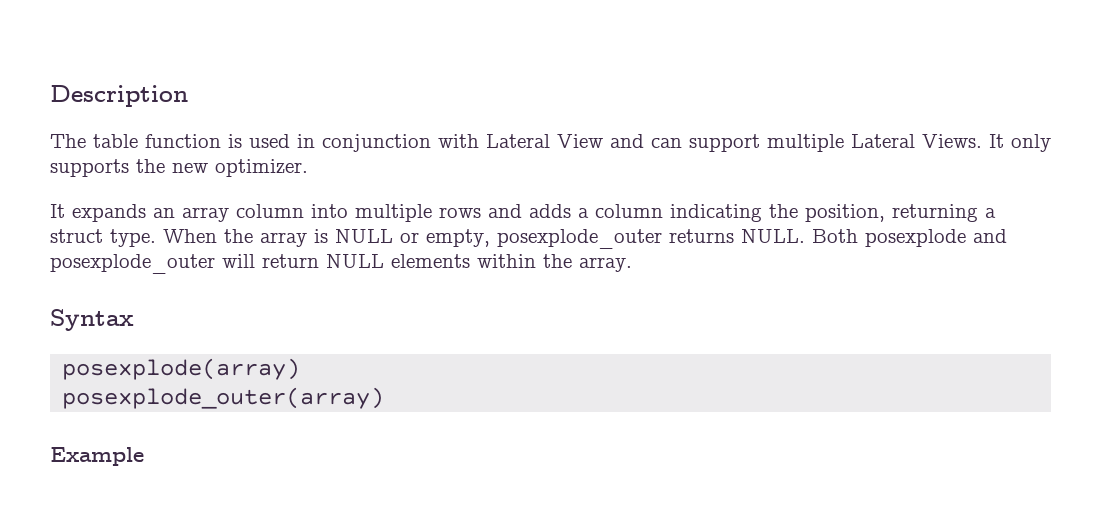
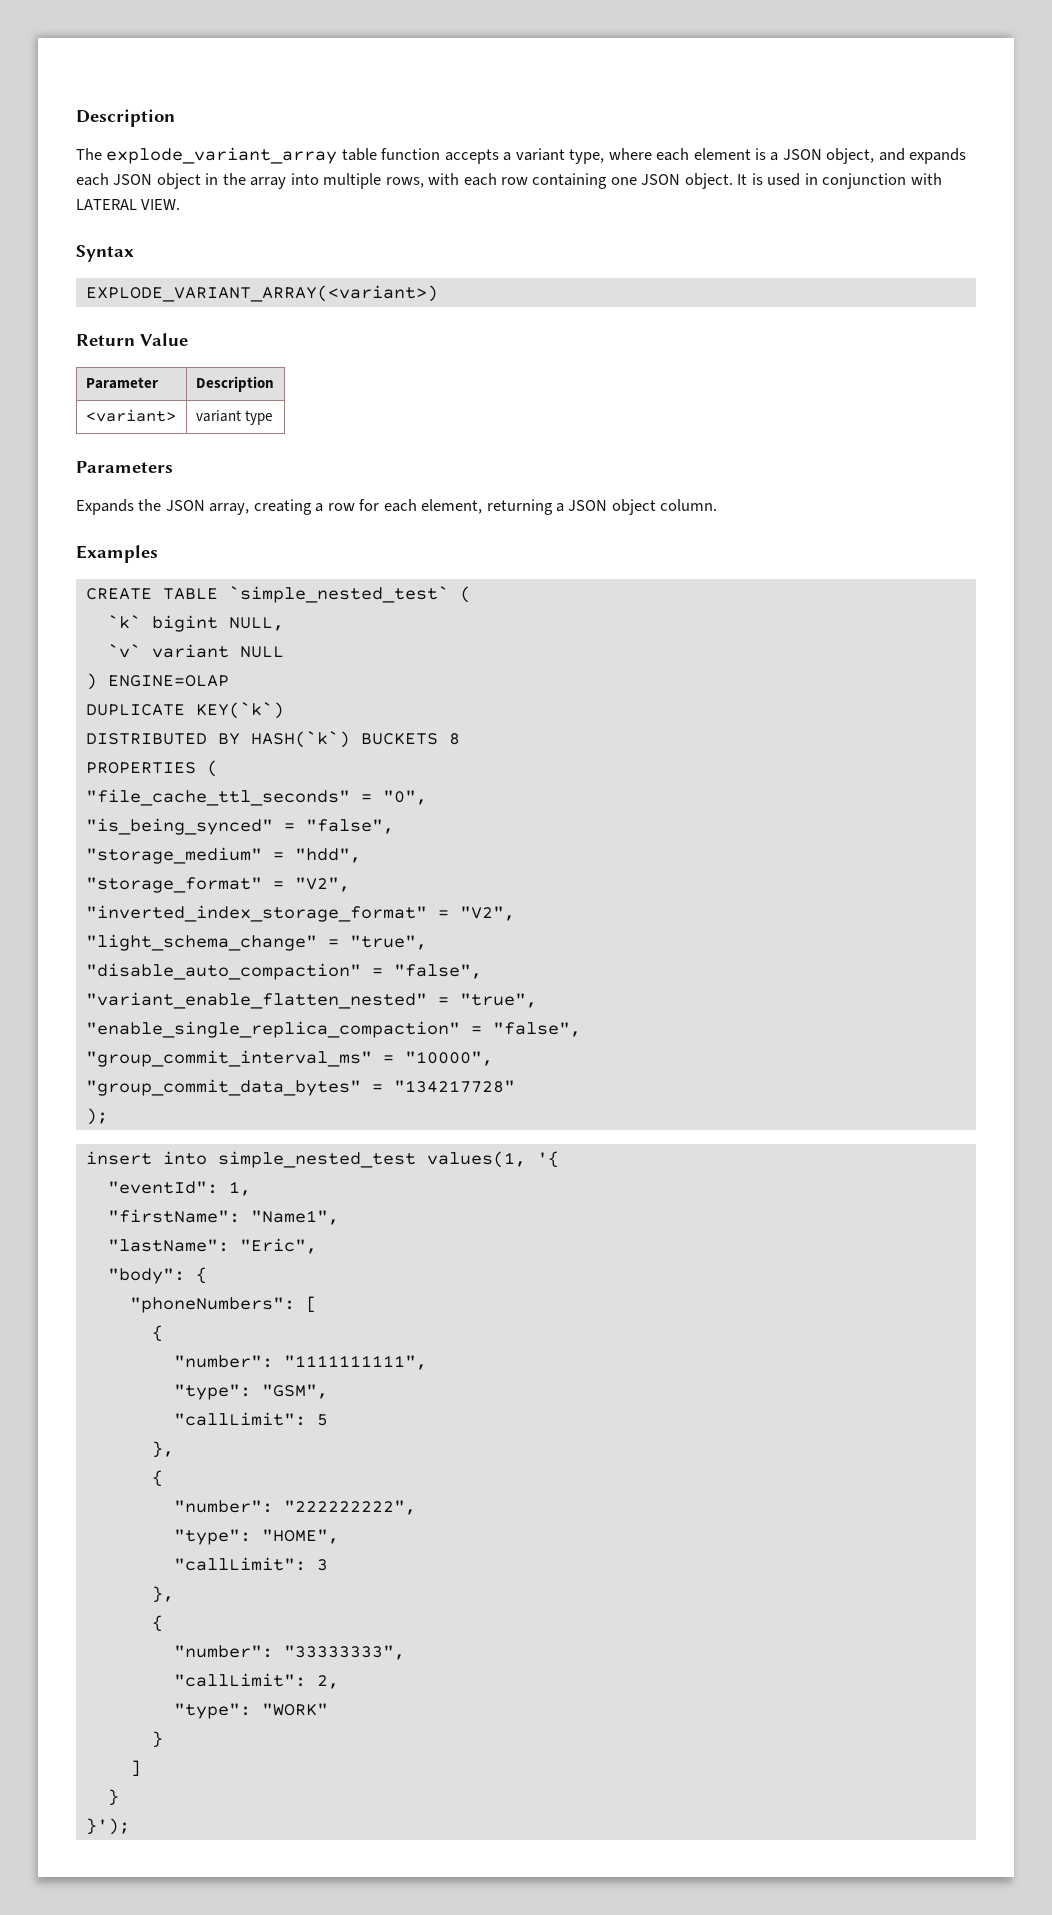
(86, 141) none -> [106,147,338,164] explode_variant_array
(221, 141) none -> [444,148,967,164] [76,173,748,189] accepts a variant type, where each element is a JSON object, and expands each JSON object in the array into multiple rows, with each row containing one JSON object. It
[486,134,1051,152] [50,159,308,177] [50,204,996,222] [50,229,1007,249] [50,254,632,274] [50,309,134,331] [62,358,301,380] [62,387,385,409] [50,447,144,466] Lateral View and can support multiple Lateral Views. It only supports the new optimizer. // It expands an array column into multiple rows and adds a column indicating the position, returning a struct type. When the array is NULL or empty, posexplode_outer returns NULL. Both posexplode and posexplode_outer will return NULL elements within the array. // Syntax // posexplode(array) // posexplode_outer(array) // Example -> [76,199,181,210] [76,245,134,262] [85,285,438,302] [76,333,188,346] [85,377,158,389] [195,376,274,392] [85,409,176,422] [195,410,272,425] [76,461,173,473] [76,499,718,515] [76,545,158,563] [85,586,471,603] [107,615,284,632] [107,644,284,658] [85,673,229,690] [85,702,284,719] [85,731,460,748] [85,760,218,777] [85,789,427,806] [85,818,394,835] [85,847,361,864] [85,877,350,893] [85,905,515,922] [85,934,427,951] [85,963,482,980] [85,992,537,1009] [85,1021,581,1038] [85,1050,493,1067] [85,1079,515,1096] [85,1108,108,1125] [85,1151,559,1168] [107,1181,251,1196] [107,1209,339,1225] [107,1238,317,1254] [107,1267,207,1284] [129,1296,317,1313] [151,1325,163,1342] [173,1355,427,1370] [173,1384,328,1400] [173,1412,328,1426] [151,1441,174,1458] [151,1470,163,1487] [173,1500,416,1515] [173,1529,339,1545] [173,1557,328,1571] [151,1586,174,1603] [151,1615,163,1632] [173,1645,405,1660] [173,1673,339,1689] [173,1703,328,1719] [151,1731,163,1748] [129,1760,141,1777] [107,1789,119,1806] [85,1818,130,1835] LATERAL VIEW. // Syntax // EXPLODE_VARIANT_ARRAY(<variant>) // Return Value // Parameter | Description // <variant> | variant type // Parameters // Expands the JSON array, creating a row for each element, returning a JSON object column. // Examples // CREATE TABLE `simple_nested_test` ( // `k` bigint NULL, // `v` variant NULL // ) ENGINE=OLAP // DUPLICATE KEY(`k`) // DISTRIBUTED BY HASH(`k`) BUCKETS 8 // PROPERTIES ( // "file_cache_ttl_seconds" = "0", // "is_being_synced" = "false", // "storage_medium" = "hdd", // "storage_format" = "V2", // "inverted_index_storage_format" = "V2", // "light_schema_change" = "true", // "disable_auto_compaction" = "false", // "variant_enable_flatten_nested" = "true", // "enable_single_replica_compaction" = "false", // "group_commit_interval_ms" = "10000", // "group_commit_data_bytes" = "134217728" // ); // insert into simple_nested_test values(1, '{ // "eventId": 1, // "firstName": "Name1", // "lastName": "Eric", // "body": { // "phoneNumbers": [ // { // "number": "1111111111", // "type": "GSM", // "callLimit": 5 // }, // { // "number": "222222222", // "type": "HOME", // "callLimit": 3 // }, // { // "number": "33333333", // "callLimit": 2, // "type": "WORK" // } // ] // } // }');

